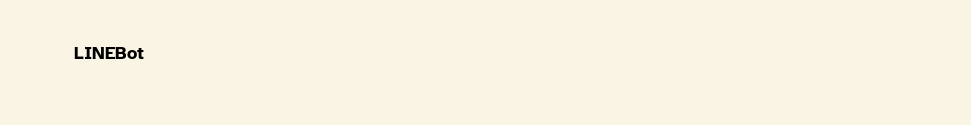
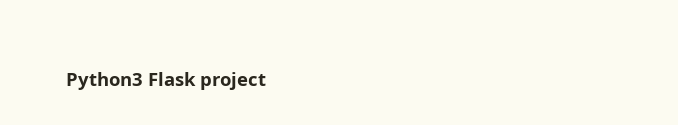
[74,47,144,59] LINEBot -> [66,72,266,90] Python3 Flask project

